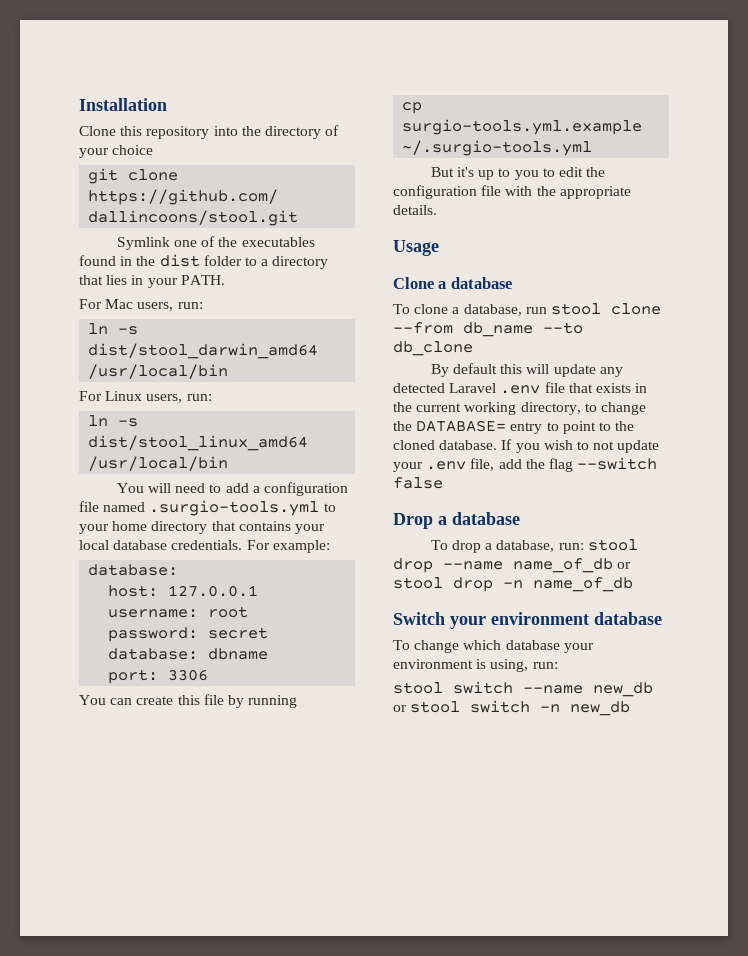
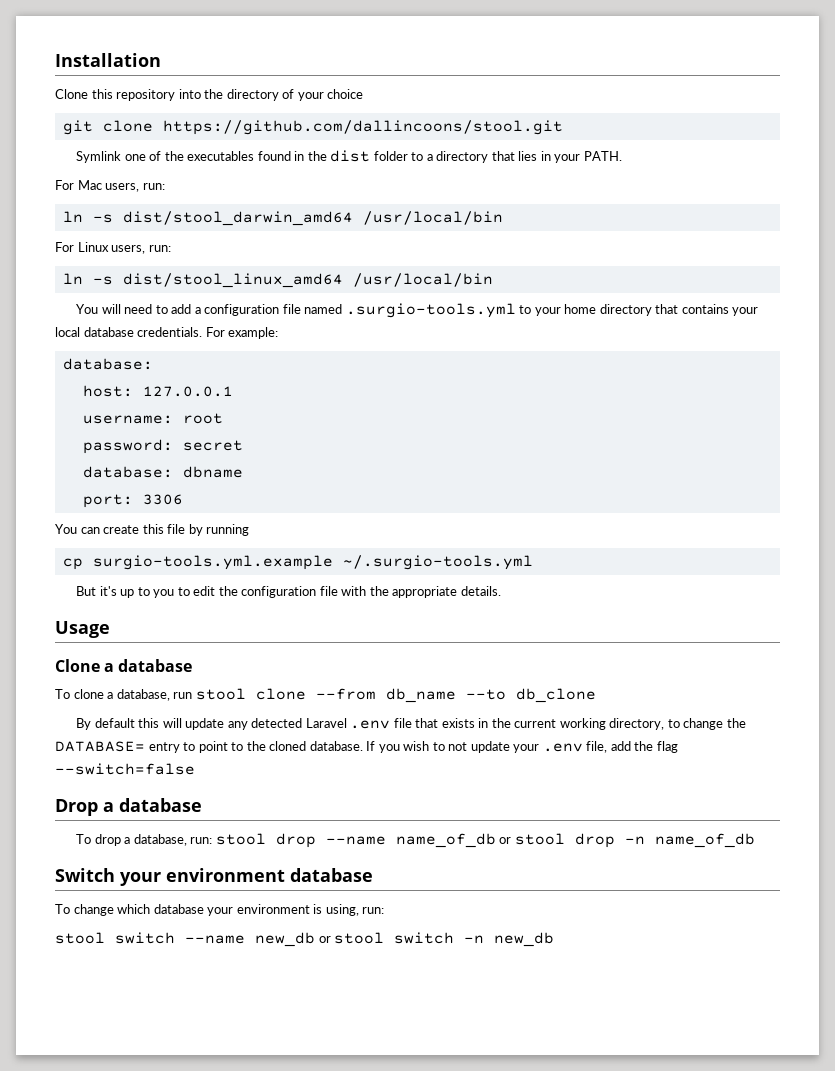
[577,457,658,470] [393,477,443,489] --switch false -> [55,763,195,775] --switch=false

